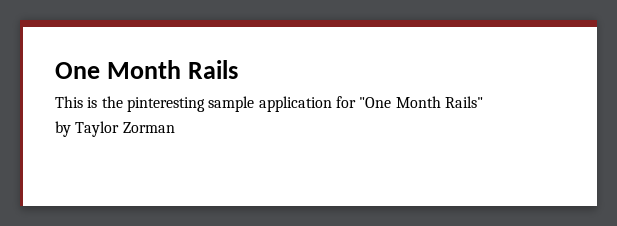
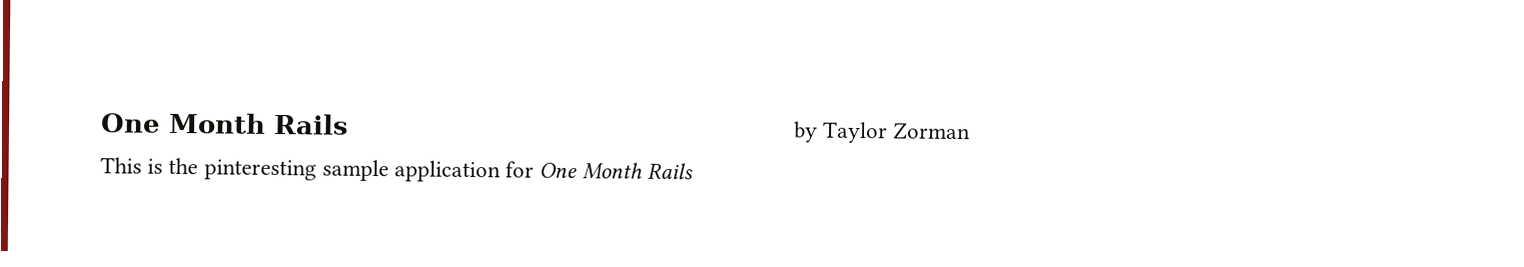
[359,96,483,108] "One Month Rails" -> [539,162,693,180] One Month Rails

